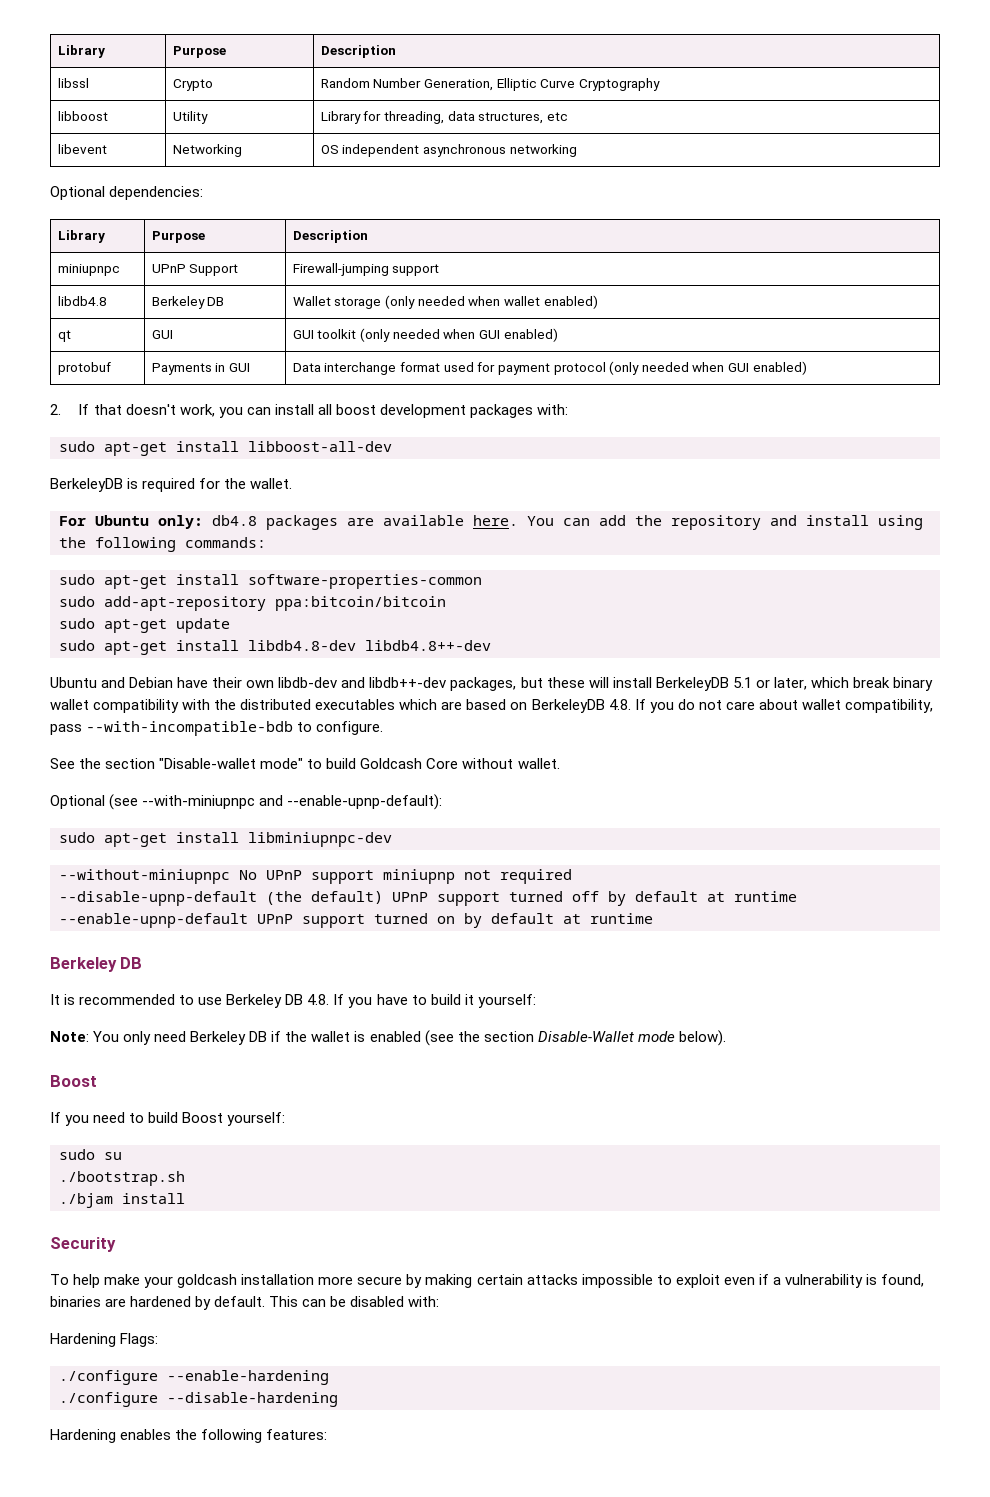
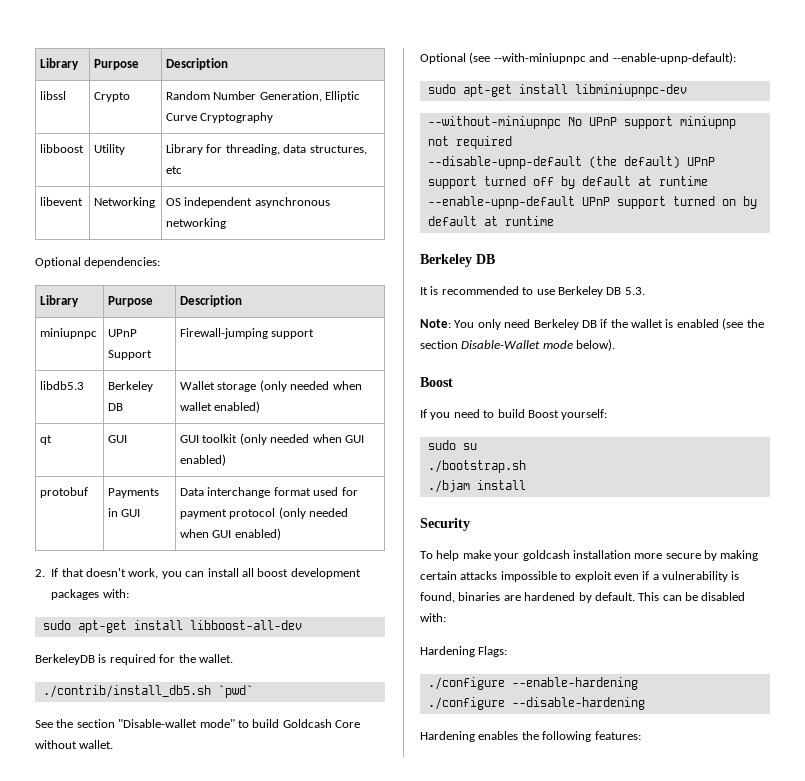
[57,296,107,306] libdb4.8 -> [40,381,85,390] libdb5.3
[59,515,923,530] [59,537,266,552] [59,574,482,589] [59,596,446,611] [59,618,230,633] [59,640,491,655] [50,677,933,691] [50,699,933,713] [50,721,384,736] For Ubuntu only: db4.8 packages are available here. You can add the repository and install using the following commands: // sudo apt-get install software-properties-common // sudo add-apt-repository ppa:bitcoin/bitcoin // sudo apt-get update // sudo apt-get install libdb4.8-dev libdb4.8++-dev // Ubuntu and Debian have their own libdb-dev and libdb++-dev packages, but these will install BerkeleyDB 5.1 or later, which break binary wallet compatibility with the distributed executables which are based on BerkeleyDB 4.8. If you do not care about wallet compatibility, pass --with-incompatible-bdb to configure. -> [42,685,253,698] ./contrib/install_db5.sh `pwd`
[307,994,536,1008] 4.8. If you have to build it yourself: -> [624,287,645,295] 5.3.

